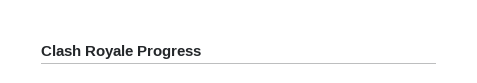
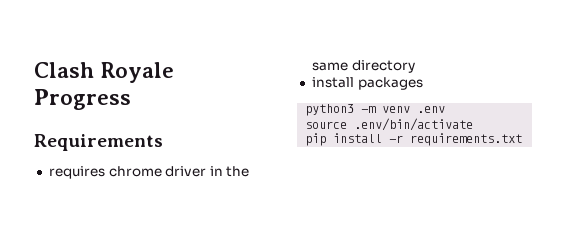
(202, 52) none -> [34,134,163,151] [48,166,250,179] [311,60,415,73] [311,77,423,90] [305,104,446,116] [305,118,474,131] [305,133,523,146] // Requirements // requires chrome driver in the same directory // install packages // python3 -m venv .env // source .env/bin/activate // pip install -r requirements.txt

